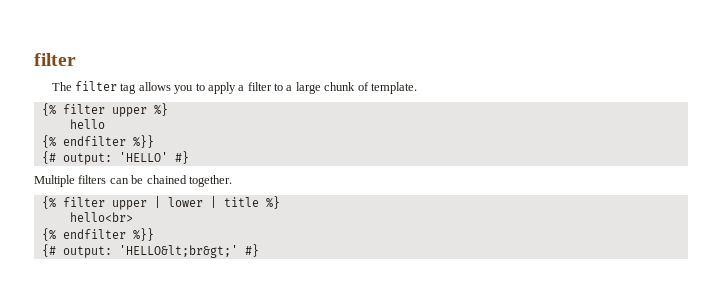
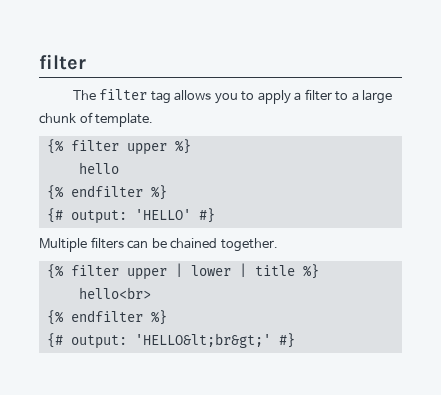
[132,135,154,148] %}} -> [150,185,167,200] %}
[132,228,154,241] %}} -> [150,310,167,325] %}

